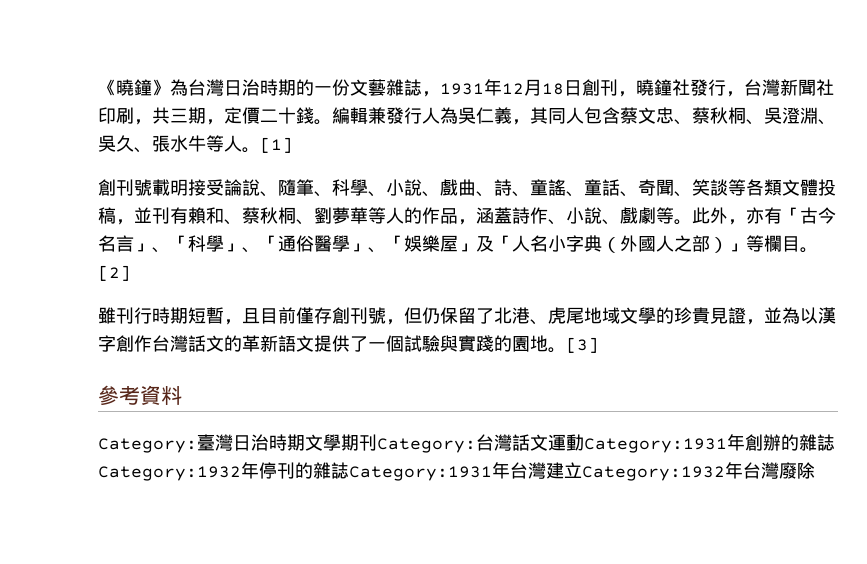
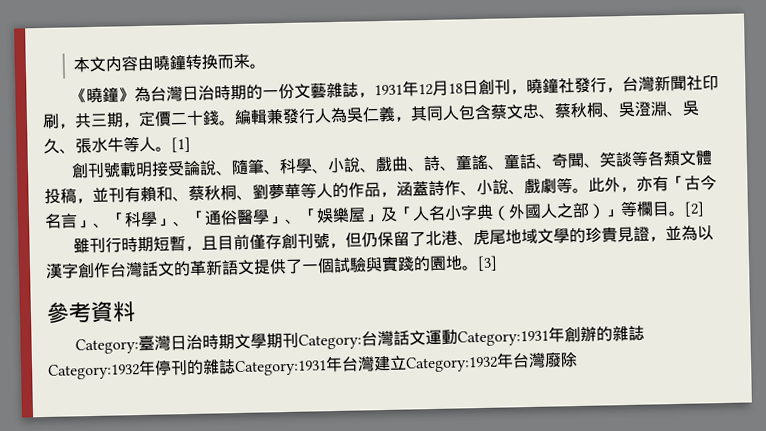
(98, 87) none -> [72,53,266,73] 本文内容由曉鐘转换而来。 //

